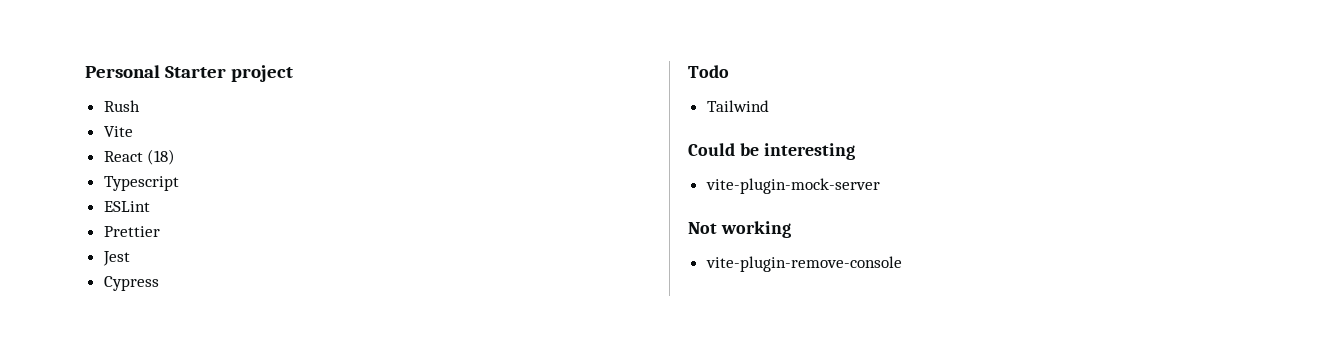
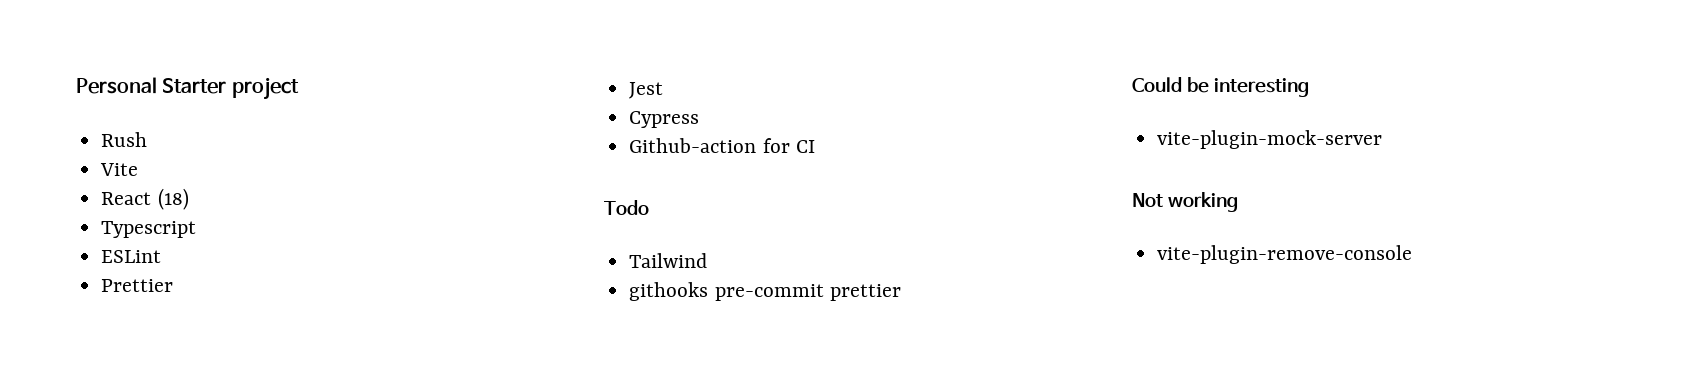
(159, 283) none -> [629,138,815,153] // Github-action for CI
(769, 106) none -> [629,282,901,301] // githooks pre-commit prettier

